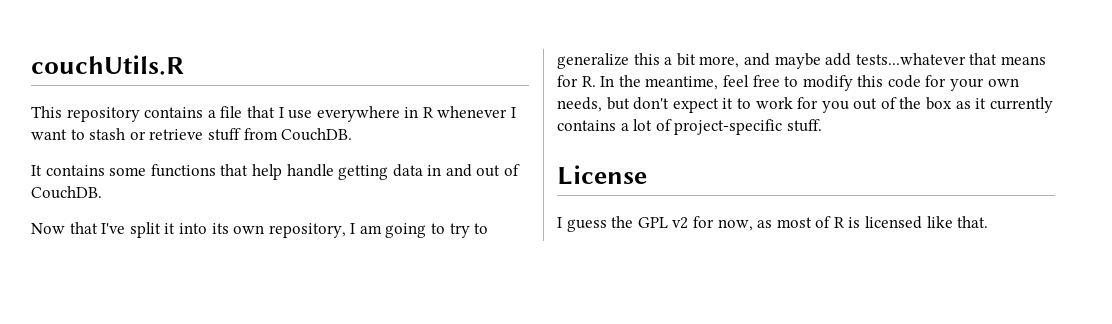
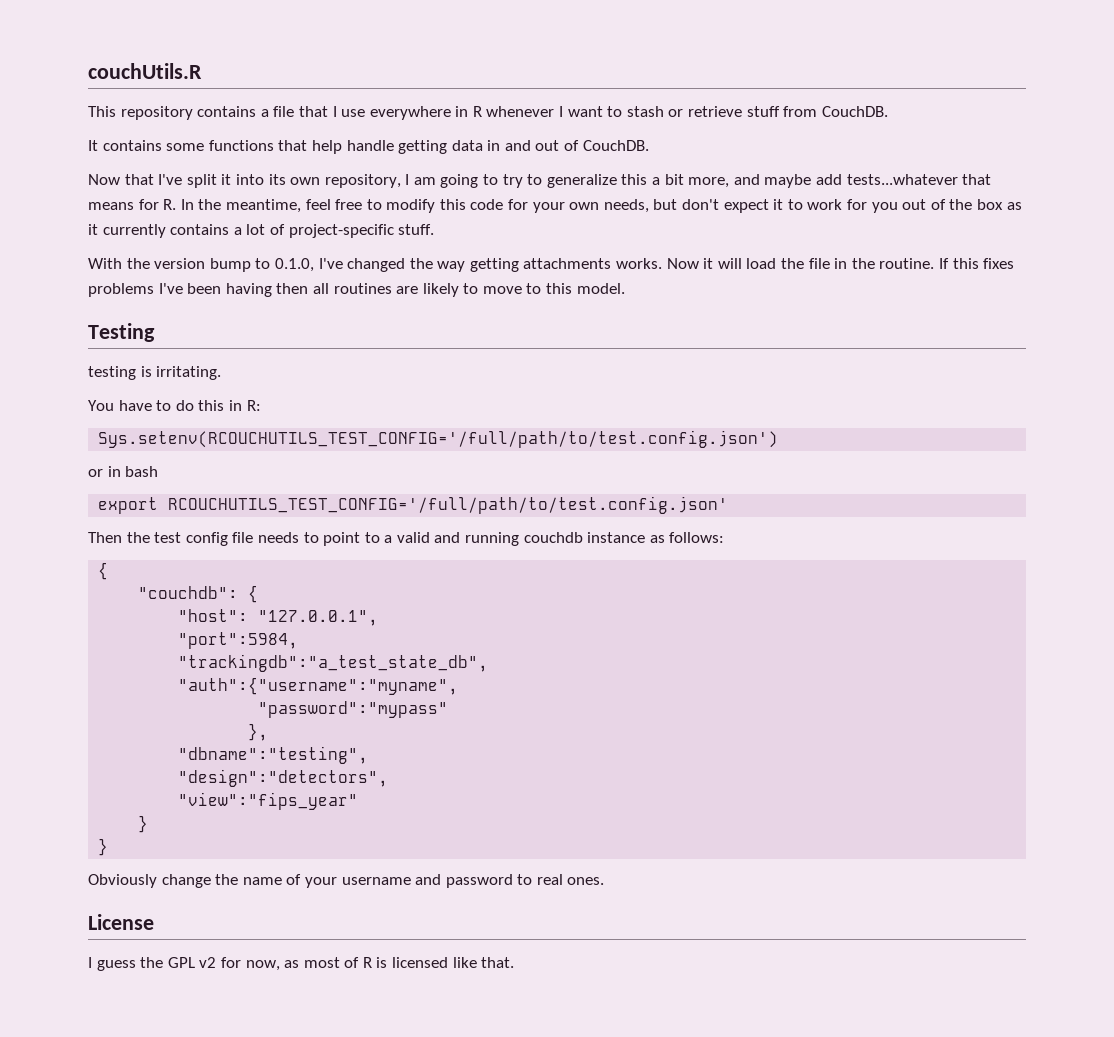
(822, 125) none -> [88,258,1015,272] [88,283,625,297] [88,323,155,342] [88,366,222,380] [88,400,261,411] [98,430,779,448] [88,466,159,477] [98,496,729,514] [88,532,725,546] [98,562,109,580] [138,585,259,603] [178,609,379,626] [178,632,299,649] [178,654,489,672] [178,677,459,695] [258,701,449,718] [248,723,269,741] [178,746,369,764] [178,769,389,787] [178,792,359,810] [138,815,149,833] [98,838,109,856] [88,874,605,888] // With the version bump to 0.1.0, I've changed the way getting attachments works. Now it will load the file in the routine. If this fixes problems I've been having then all routines are likely to move to this model. // Testing // testing is irritating. // You have to do this in R: // Sys.setenv(RCOUCHUTILS_TEST_CONFIG='/full/path/to/test.config.json') // or in bash // export RCOUCHUTILS_TEST_CONFIG='/full/path/to/test.config.json' // Then the test config file needs to point to a valid and running couchdb instance as follows: // { // "couchdb": { // "host": "127.0.0.1", // "port":5984, // "trackingdb":"a_test_state_db", // "auth":{"username":"myname", // "password":"mypass" // }, // "dbname":"testing", // "design":"detectors", // "view":"fips_year" // } // } // Obviously change the name of your username and password to real ones.

